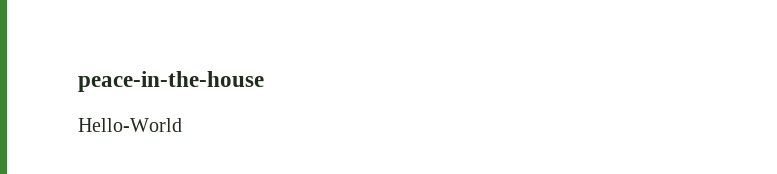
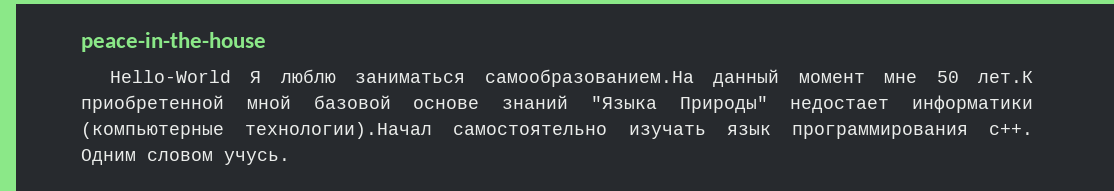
(182, 125) none -> [250,69,1033,87] [81,95,1033,113] [81,122,1033,139] [81,149,290,165] Я люблю заниматься самообразованием.На данный момент мне 50 лет.К приобретенной мной базовой основе знаний "Языка Природы" недостает информатики (компьютерные технологии).Начал самостоятельно изучать язык программирования с++. Одним словом учусь.

